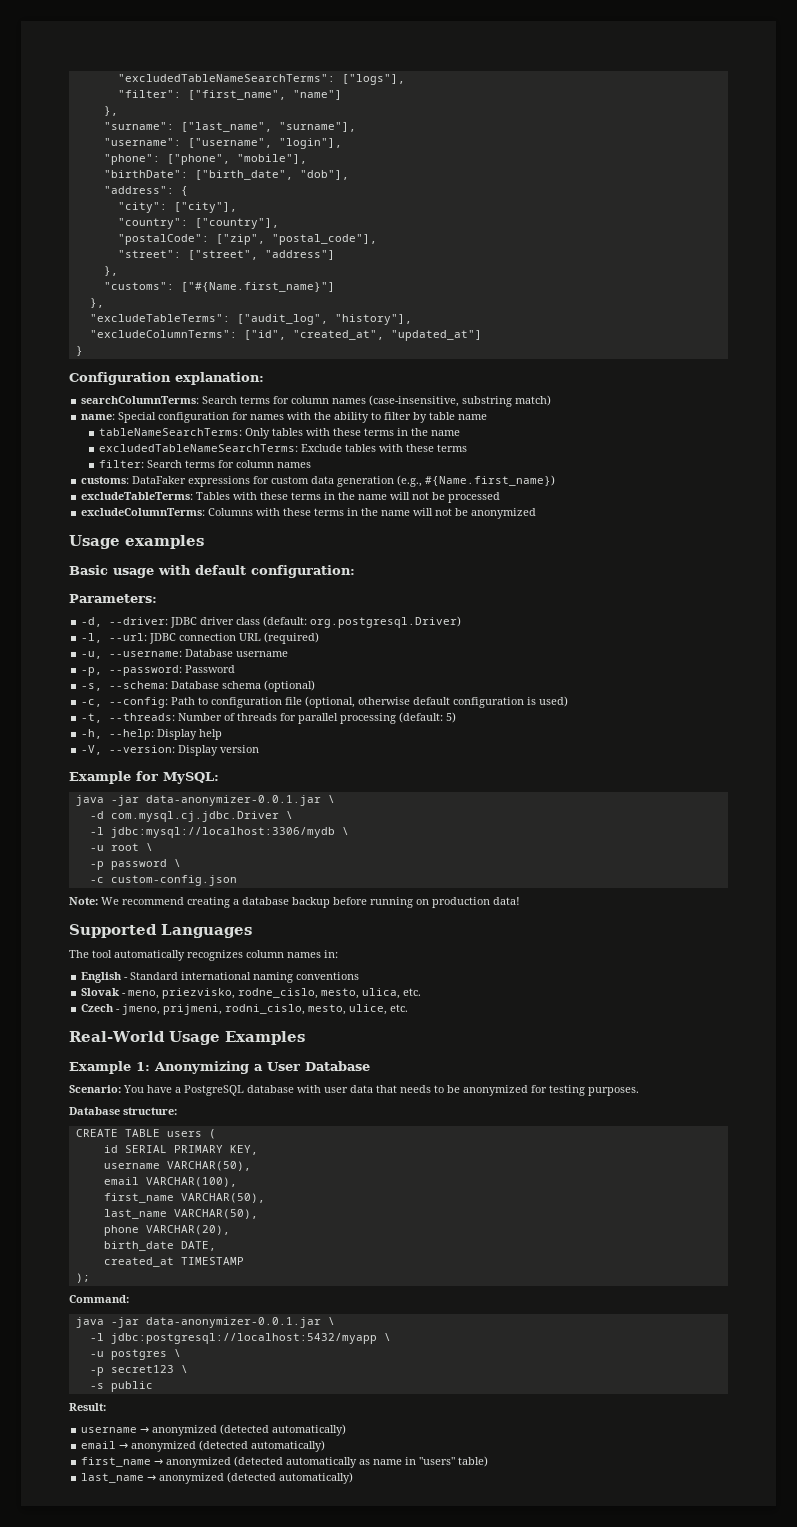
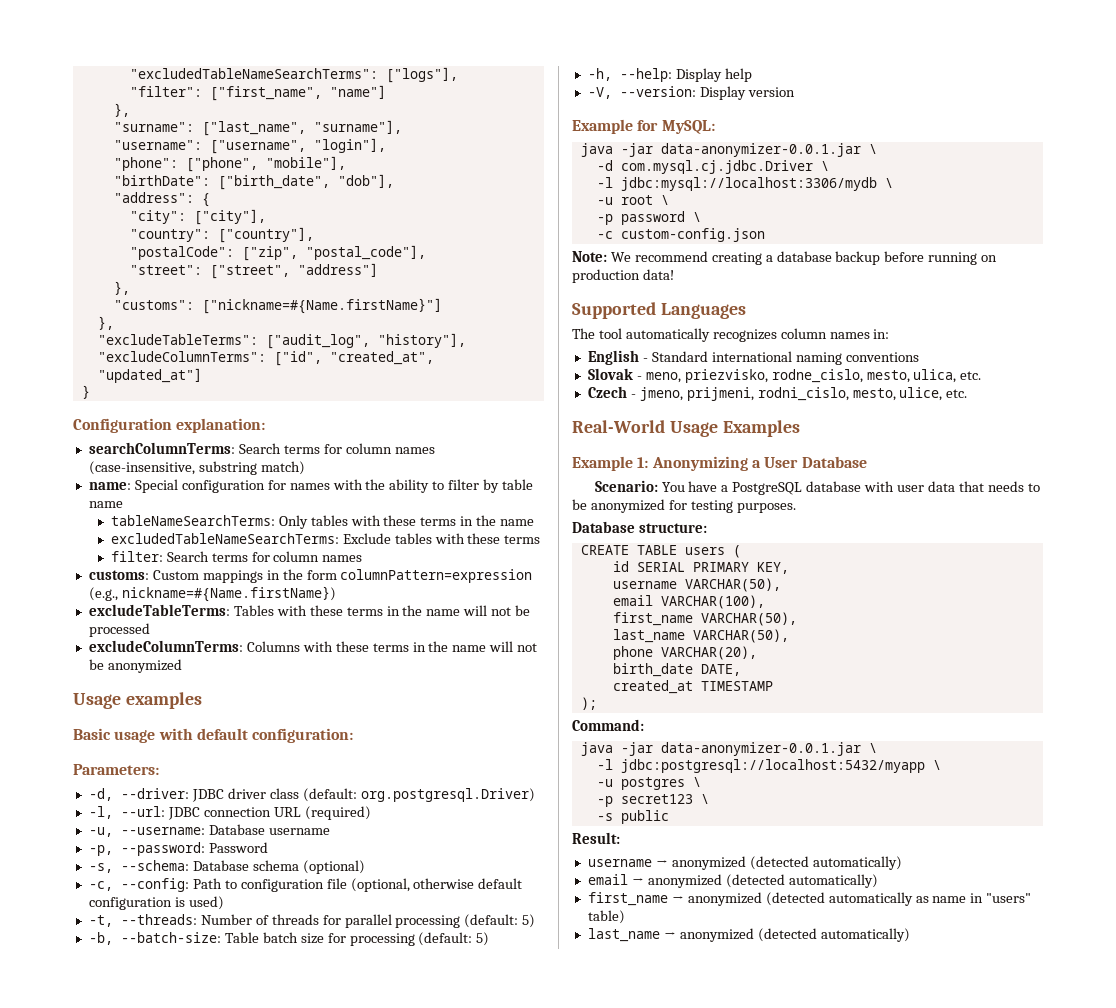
[180,282,335,292] ["#{Name.first_name}"] -> [201,298,442,314] ["nickname=#{Name.firstName}"]
[132,475,556,487] DataFaker expressions for custom data generation (e.g., #{Name.first_name}) -> [152,569,533,583] [88,586,336,602] Custom mappings in the form columnPattern=expression (e.g., nickname=#{Name.firstName})
(457, 717) none -> [88,932,490,946] // -b, --batch-size: Table batch size for processing (default: 5)

